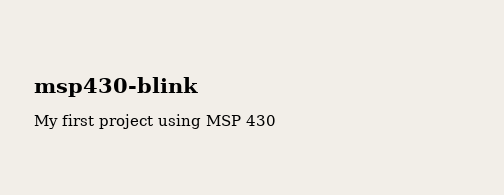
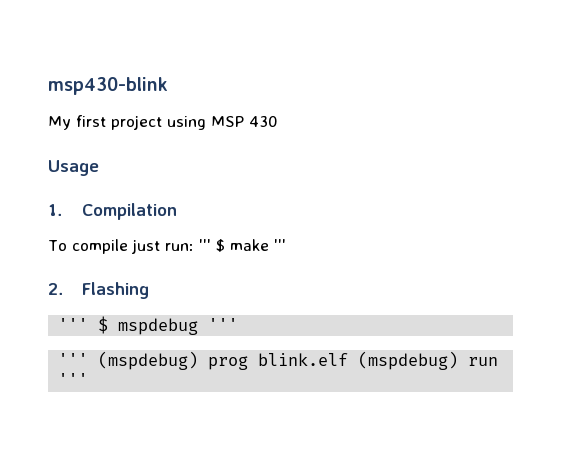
(276, 120) none -> [48,160,99,176] [48,203,177,220] [48,239,286,254] [48,282,149,299] [58,316,239,335] [58,351,499,370] [58,373,89,386] // Usage // 1. Compilation // To compile just run: ''' $ make ''' // 2. Flashing // ''' $ mspdebug ''' // ''' (mspdebug) prog blink.elf (mspdebug) run '''

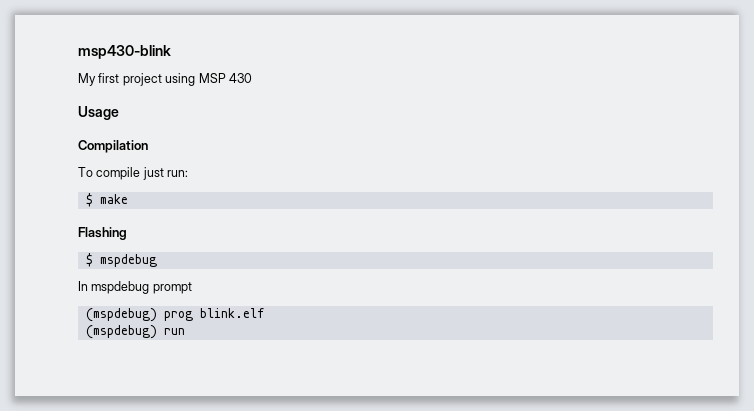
[48,204,62,216] 1. -> (119, 113) none
[198,239,211,251] ''' -> (189, 173) //
[273,239,286,251] [48,283,63,295] ''' // 2. -> (128, 199) //
[58,318,89,331] ''' -> (127, 233) none
[208,318,239,331] [58,353,89,366] ''' // ''' -> [78,281,192,294] // In mspdebug prompt //
(349, 359) none -> (264, 313) //
[58,373,89,386] ''' -> (185, 331) none

